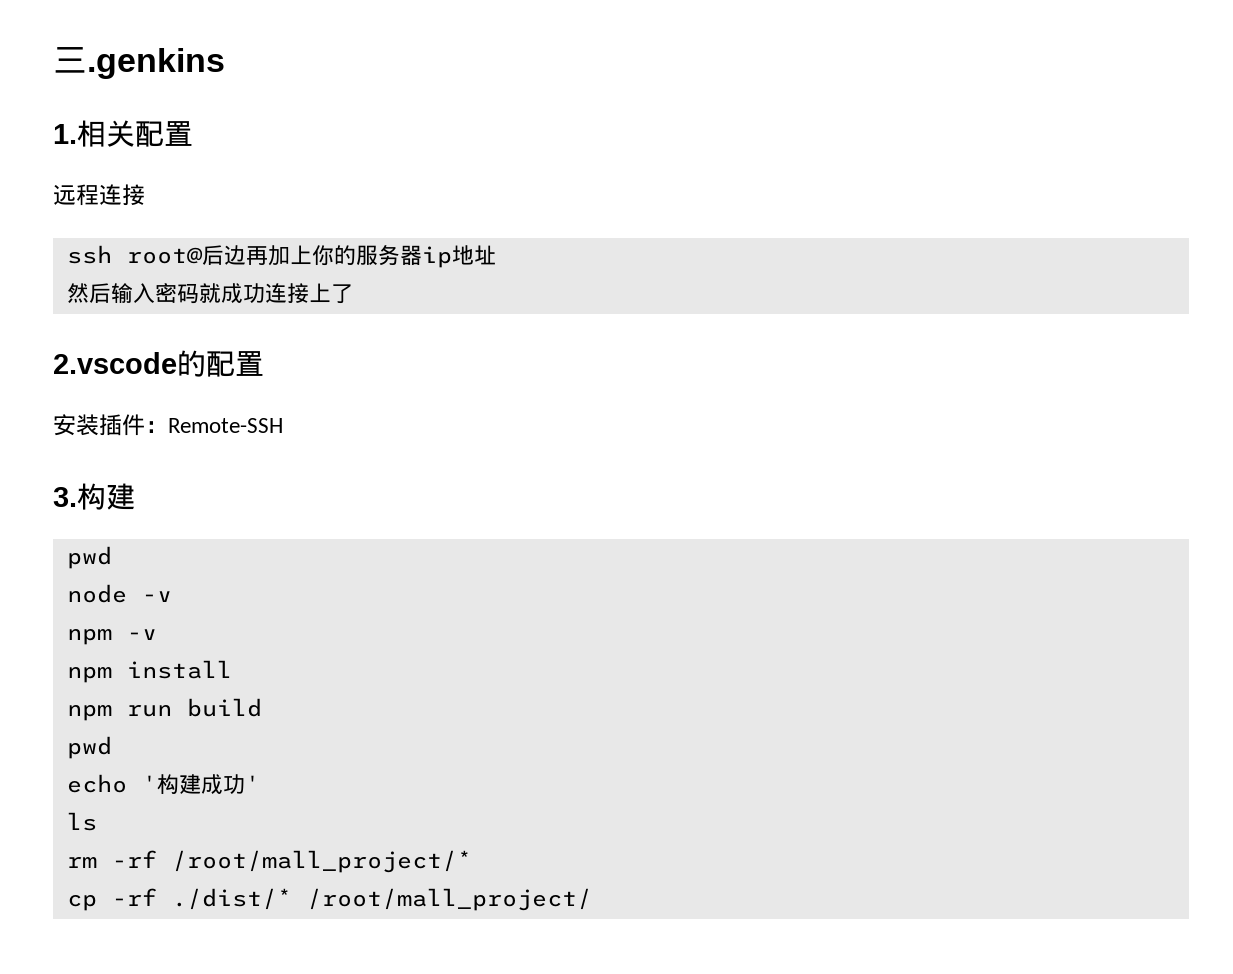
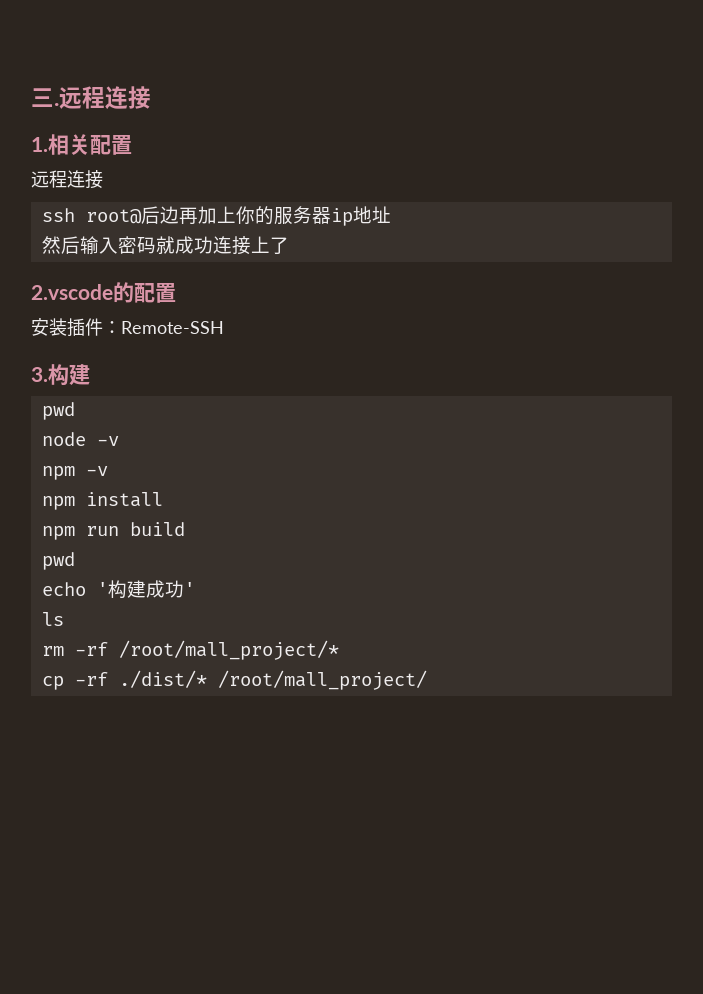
[87,48,225,79] .genkins -> [54,86,151,110] .远程连接

